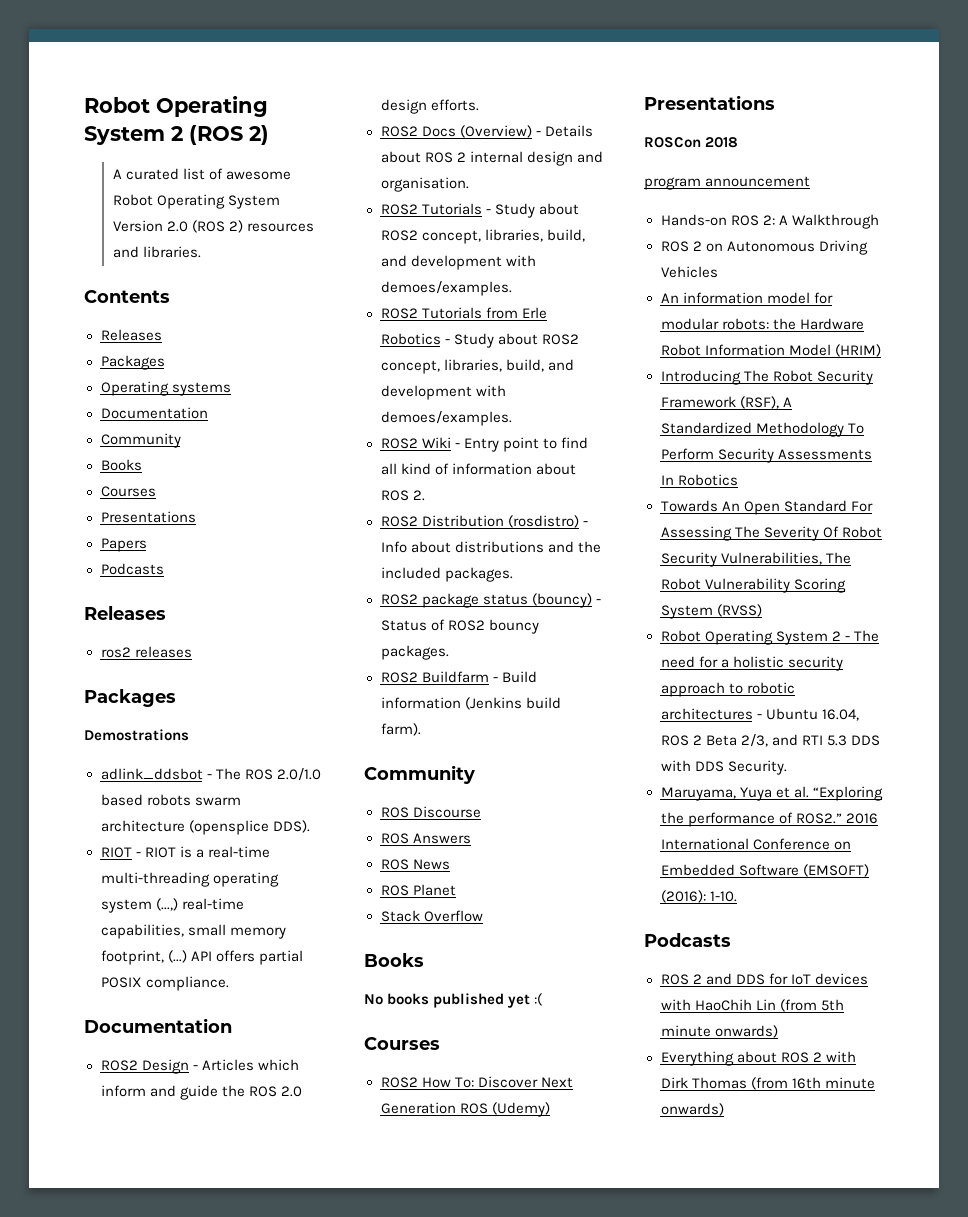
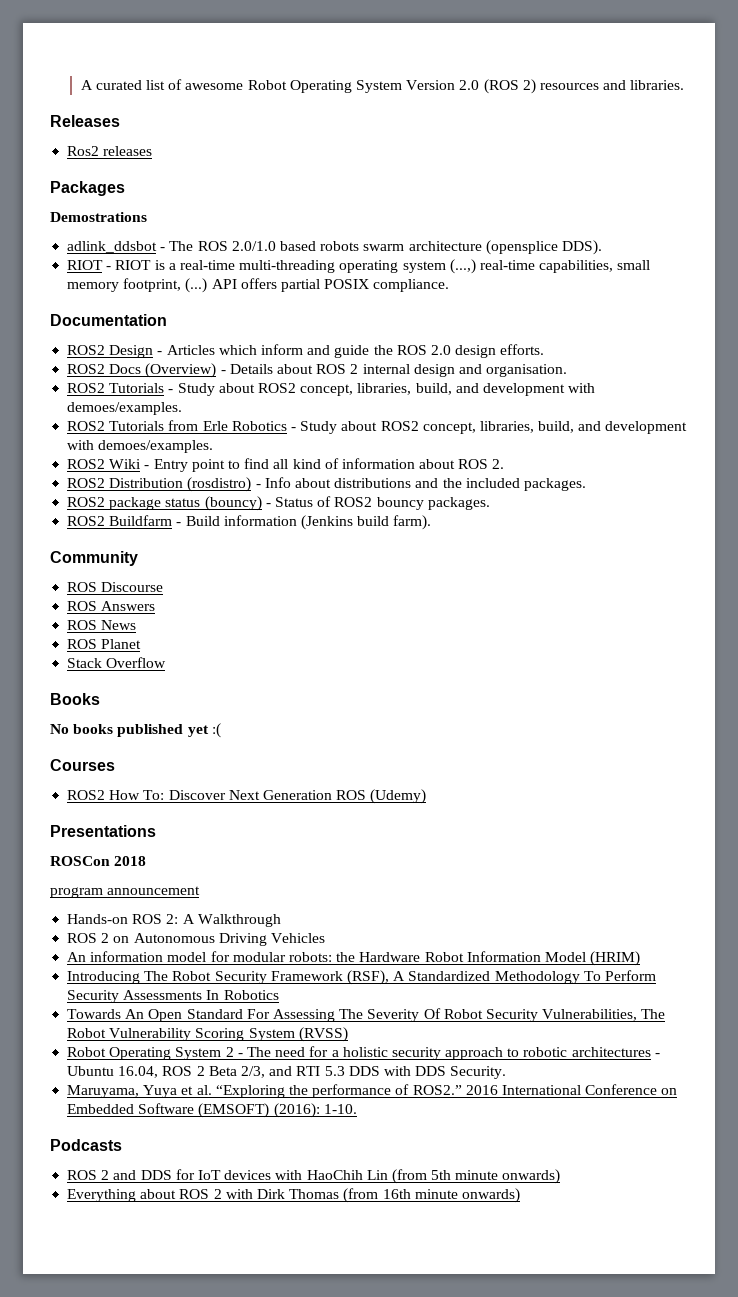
[84,96,268,117] [84,125,269,145] Robot Operating System 2 (ROS 2) // -> (80, 85) none
[84,290,170,303] [100,329,162,341] [100,355,165,370] [100,381,231,396] [100,407,208,419] [100,433,181,448] [100,459,142,471] [100,486,156,497] [100,511,196,523] [100,538,147,552] [100,563,164,575] [84,606,166,620] [100,647,131,658] // Contents // Releases // Packages // Operating systems // Documentation // Community // Books // Courses // Presentations // Papers // Podcasts // Releases // ros2 -> [50,115,120,127] [67,146,100,156] // Releases // Ros2

